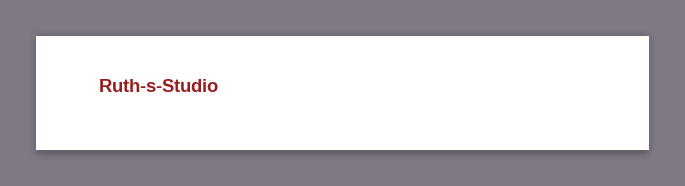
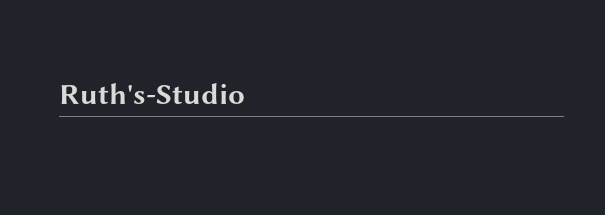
[99,79,218,92] Ruth-s-Studio -> [59,83,245,104] Ruth's-Studio

